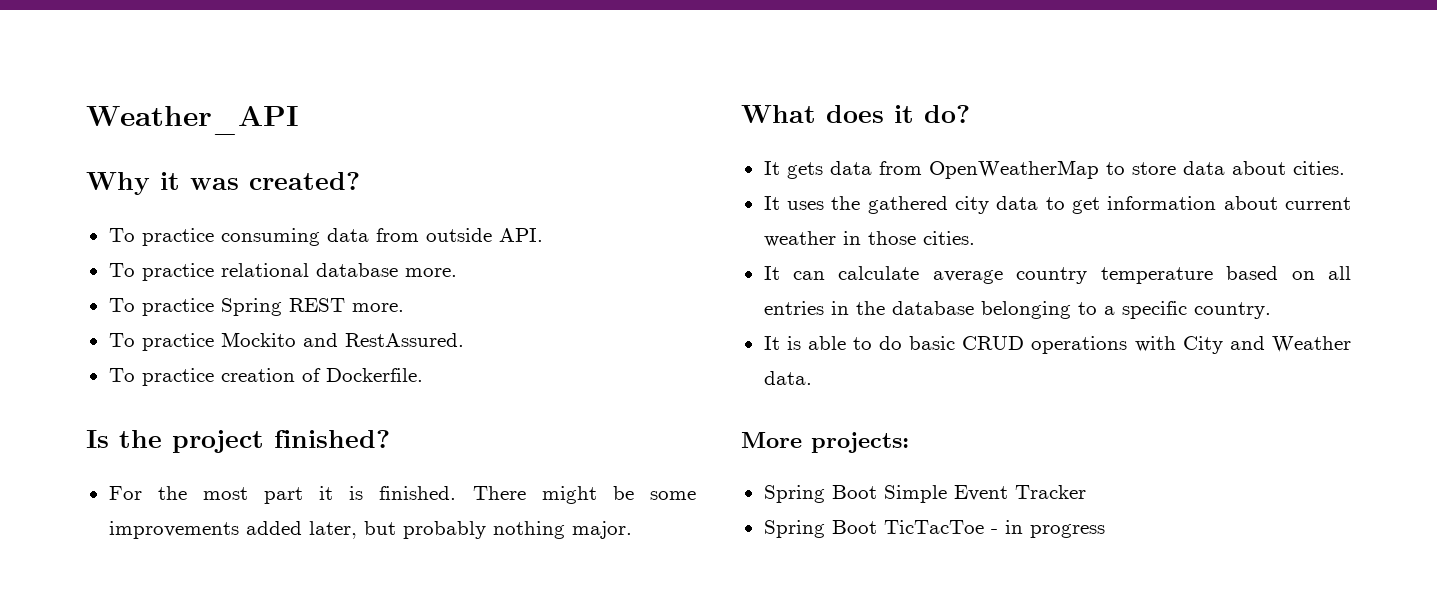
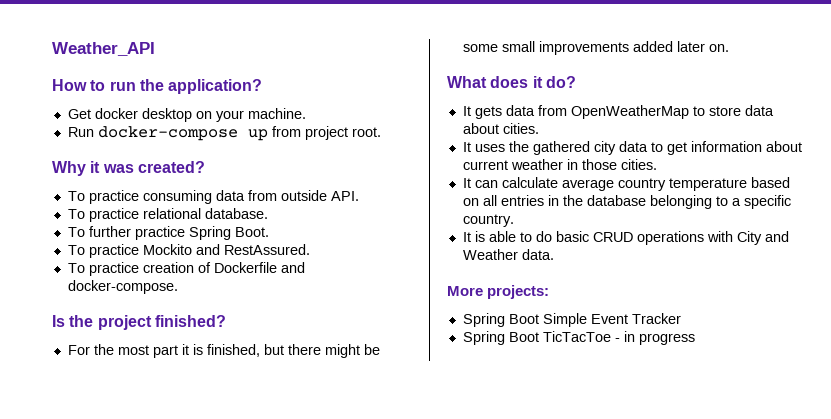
(299, 120) none -> [52,79,263,94] [67,108,306,122] [67,126,381,141] // How to run the application? // Get docker desktop on your machine. // Run docker-compose up from project root.
[315,263,457,277] [108,298,135,312] database more. // To -> [204,208,268,219] [67,226,131,237] database. // To further
[288,298,404,312] REST more. -> [234,227,269,237] Boot.
[325,368,423,382] Dockerfile. -> [213,262,305,273] [67,280,178,294] Dockerfile and docker-compose.
[379,486,526,500] finished. There -> [206,344,321,357] finished, but there
(696, 495) none -> [501,41,535,52] small
[308,521,632,539] later, but probably nothing major. -> [676,41,729,52] later on.

